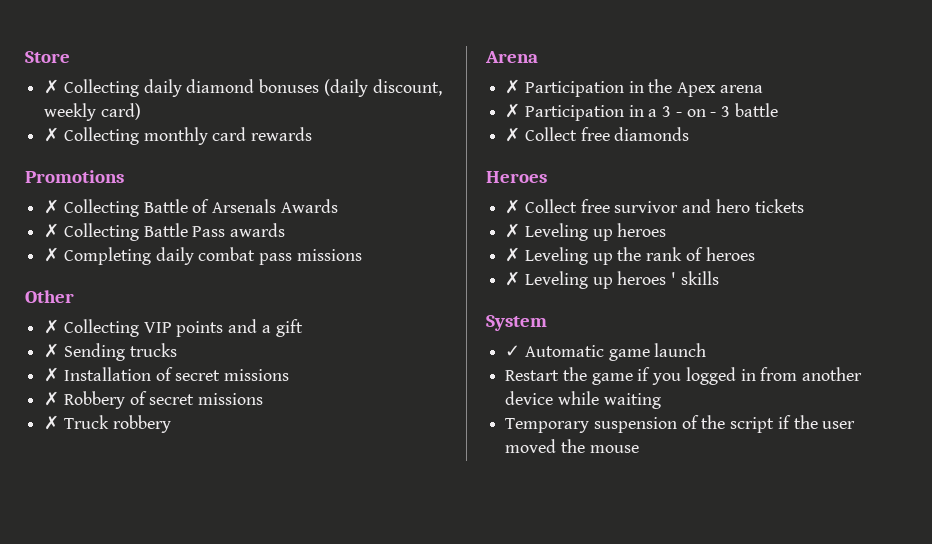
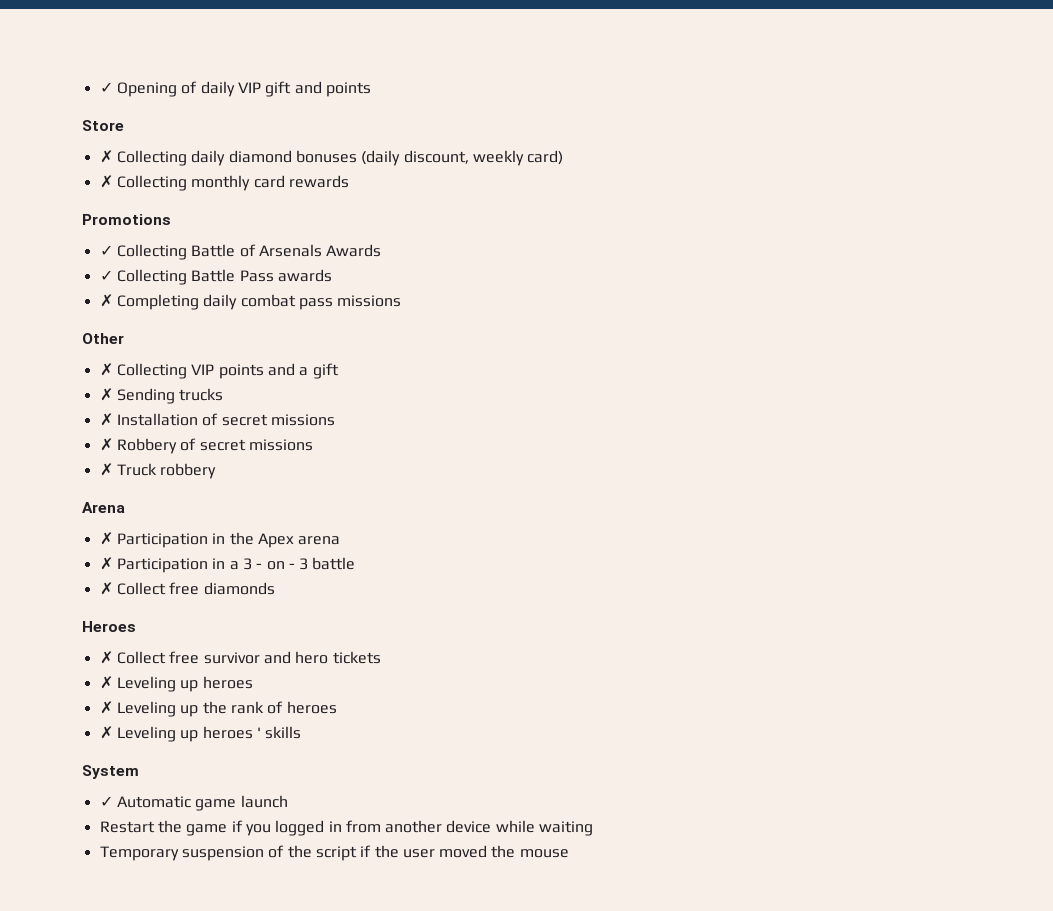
(25, 57) none -> [99,81,371,97] ✓ Opening of daily VIP gift and points //
[44,199,60,214] ✗ -> [99,245,113,256] ✓
[44,223,60,238] ✗ -> [99,270,113,281] ✓

